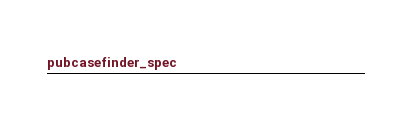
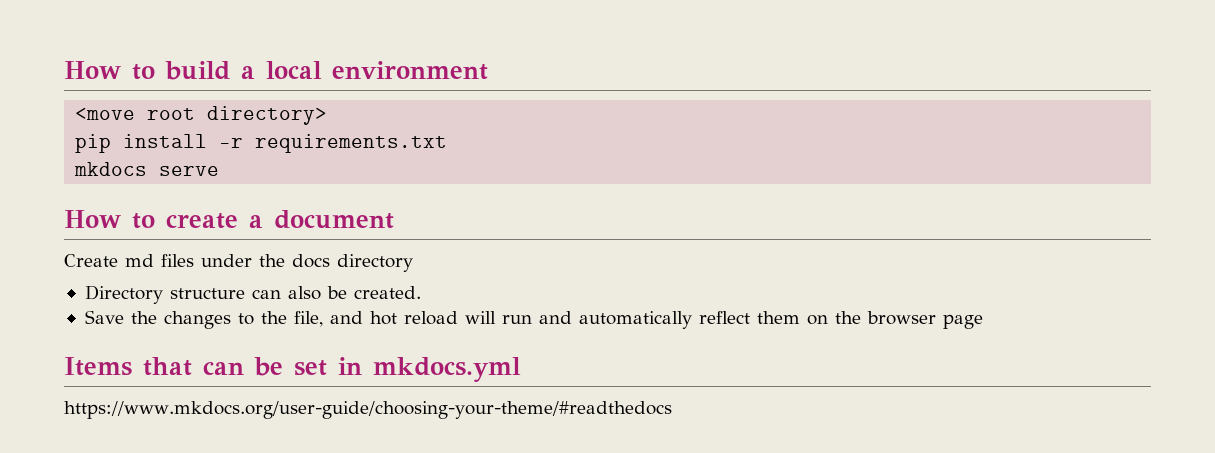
[47,57,177,70] pubcasefinder_spec -> [64,61,488,80] [75,106,328,125] [75,134,448,153] [74,162,220,176] [64,210,394,229] [64,254,413,272] [84,285,421,304] [84,310,983,329] [64,357,521,382] [64,401,672,419] How to build a local environment // <move root directory> // pip install -r requirements.txt // mkdocs serve // How to create a document // Create md files under the docs directory // Directory structure can also be created. // Save the changes to the file, and hot reload will run and automatically reflect them on the browser page // Items that can be set in mkdocs.yml // https://www.mkdocs.org/user-guide/choosing-your-theme/#readthedocs

